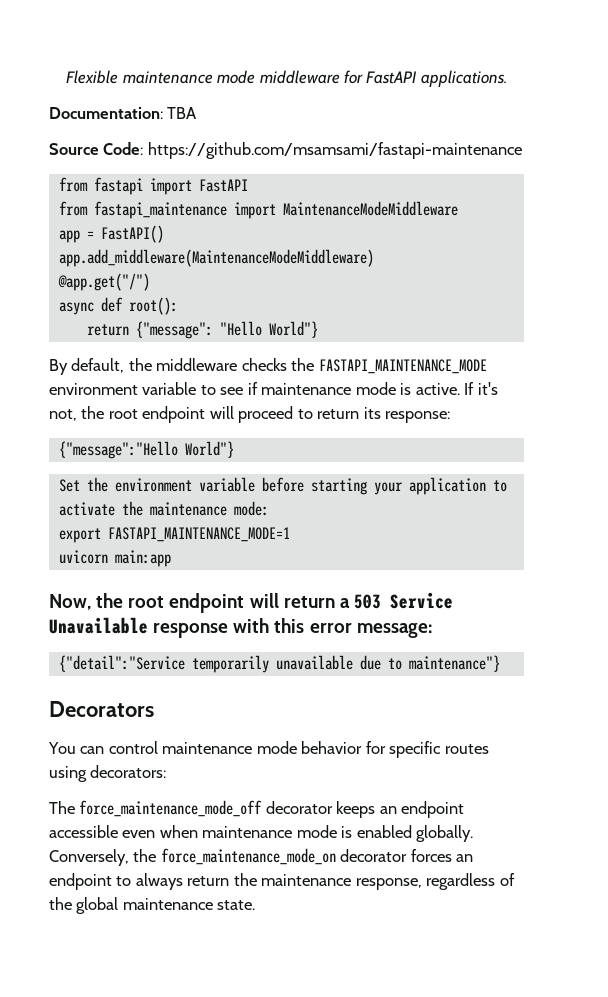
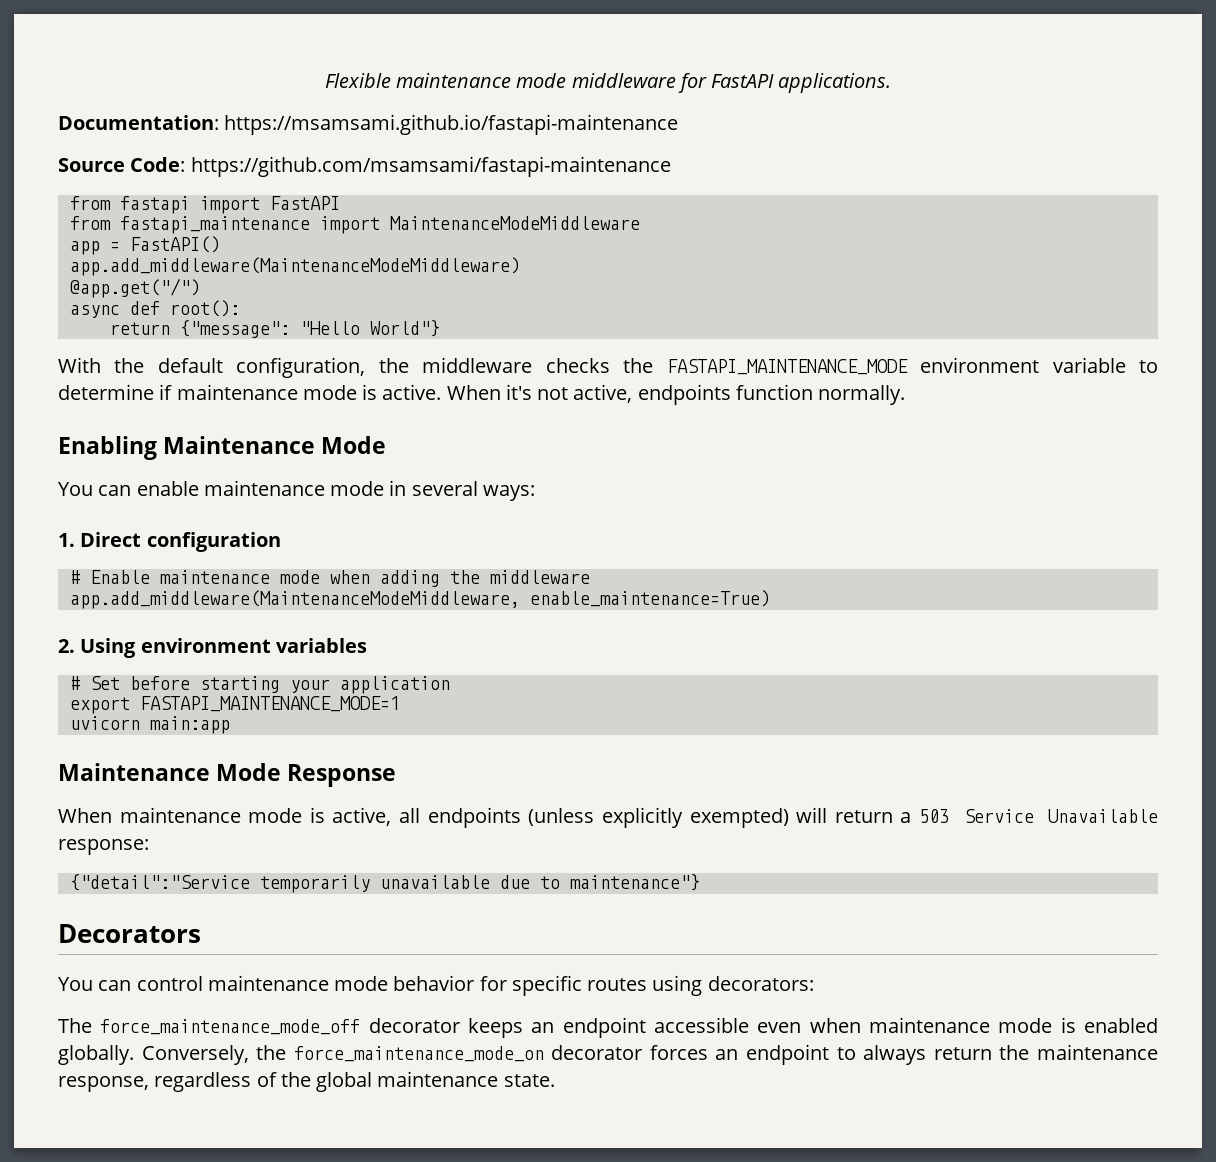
[167,107,198,119] TBA -> [224,114,679,135] https://msamsami.github.io/fastapi-maintenance
[49,358,125,375] By default, -> [58,357,366,378] With the default configuration,
[220,387,244,395] see -> [58,384,154,400] determine
[464,382,498,395] [49,406,451,423] [58,441,234,459] [58,477,255,492] If it's not, the root endpoint will proceed to return its response: // {"message":"Hello World"} // Set the environment variable -> [446,384,906,405] [58,436,387,460] [58,480,535,501] [58,532,281,552] [69,570,590,587] [69,590,770,609] [58,638,367,658] [69,676,120,690] When it's not active, endpoints function normally. // Enabling Maintenance Mode // You can enable maintenance mode in several ways: // 1. Direct configuration // # Enable maintenance mode when adding the middleware // app.add_middleware(MaintenanceModeMiddleware, enable_maintenance=True) // 2. Using environment variables // # Set
[492,480,507,492] [58,501,269,516] to activate the maintenance mode: -> (450, 685) none
[49,593,245,613] Now, the root endpoint -> [58,763,397,787] [58,807,789,828] Maintenance Mode Response // When maintenance mode is active, all endpoints (unless explicitly exempted)
[153,618,432,638] response with this error message: -> [58,839,149,855] response:

